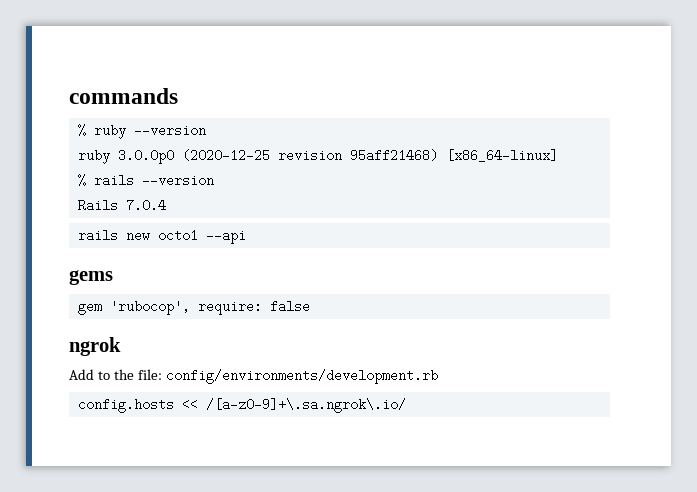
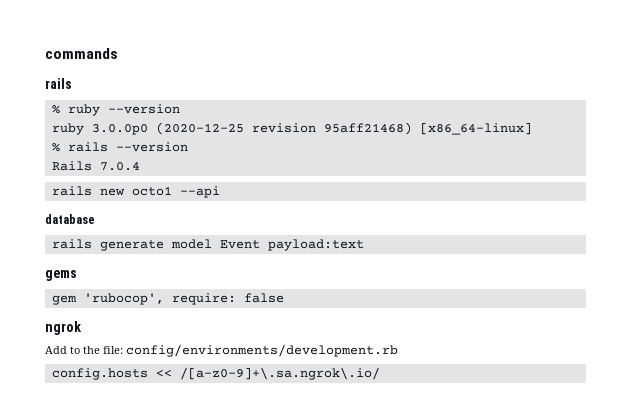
(178, 96) none -> [45,78,72,89] // rails
(246, 236) none -> [45,214,95,224] [51,239,364,251] // database // rails generate model Event payload:text

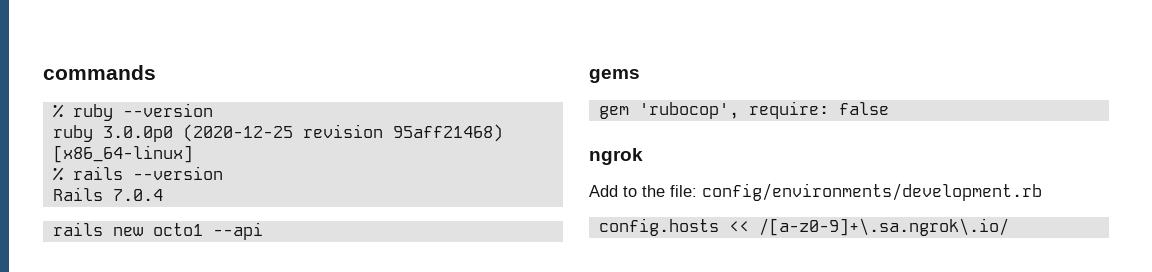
[45,78,72,89] // rails -> (156, 72) none
[45,214,95,224] [51,239,364,251] // database // rails generate model Event payload:text -> (263, 231) none

